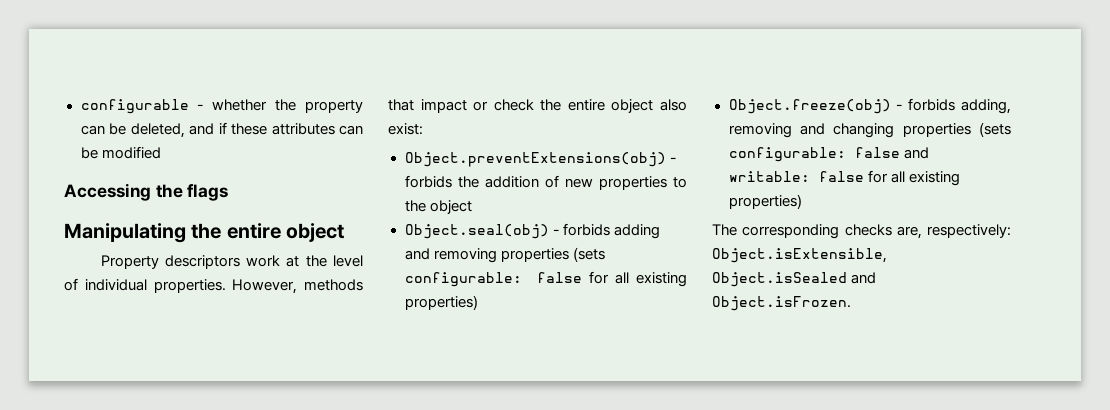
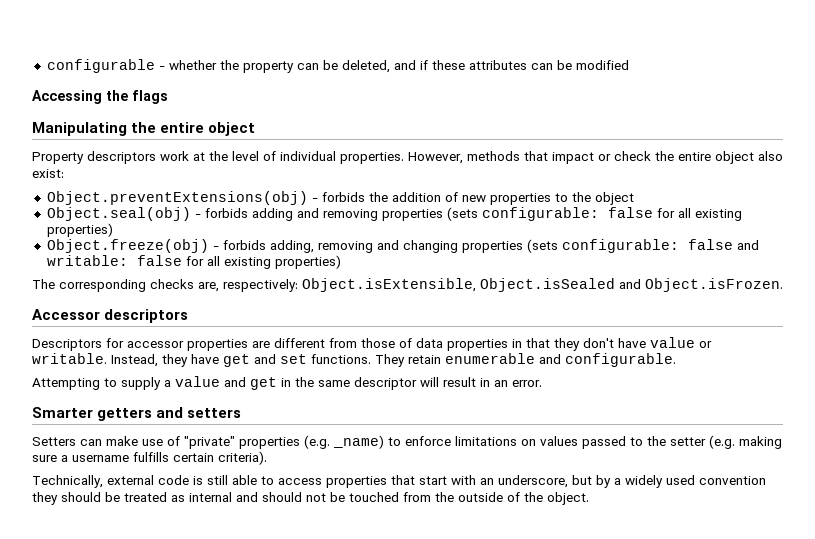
(851, 303) none -> [32,309,189,323] [32,337,712,351] [32,353,676,367] [32,376,542,390] [32,407,242,421] [32,435,782,449] [32,451,267,465] [32,475,766,488] [32,492,589,505] // Accessor descriptors // Descriptors for accessor properties are different from those of data properties in that they don't have value or writable. Instead, they have get and set functions. They retain enumerable and configurable. // Attempting to supply a value and get in the same descriptor will result in an error. // Smarter getters and setters // Setters can make use of "private" properties (e.g. _name) to enforce limitations on values passed to the setter (e.g. making sure a username fulfills certain criteria). // Technically, external code is still able to access properties that start with an underscore, but by a widely used convention they should be treated as internal and should not be touched from the outside of the object.

